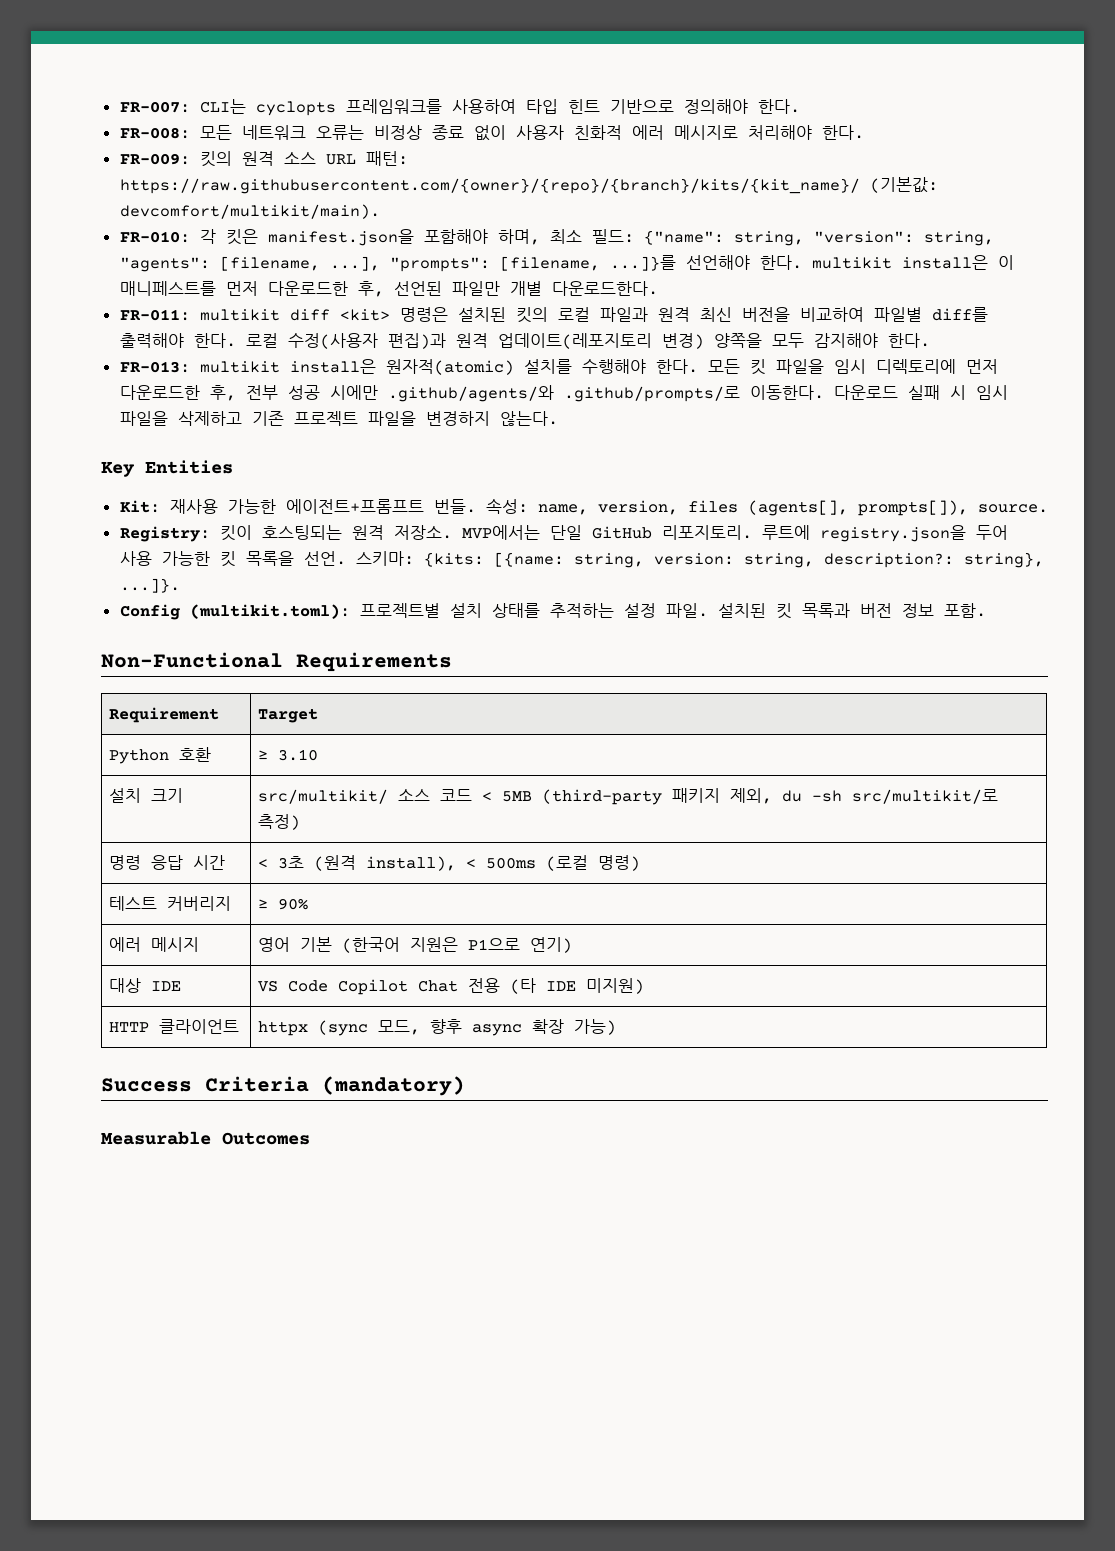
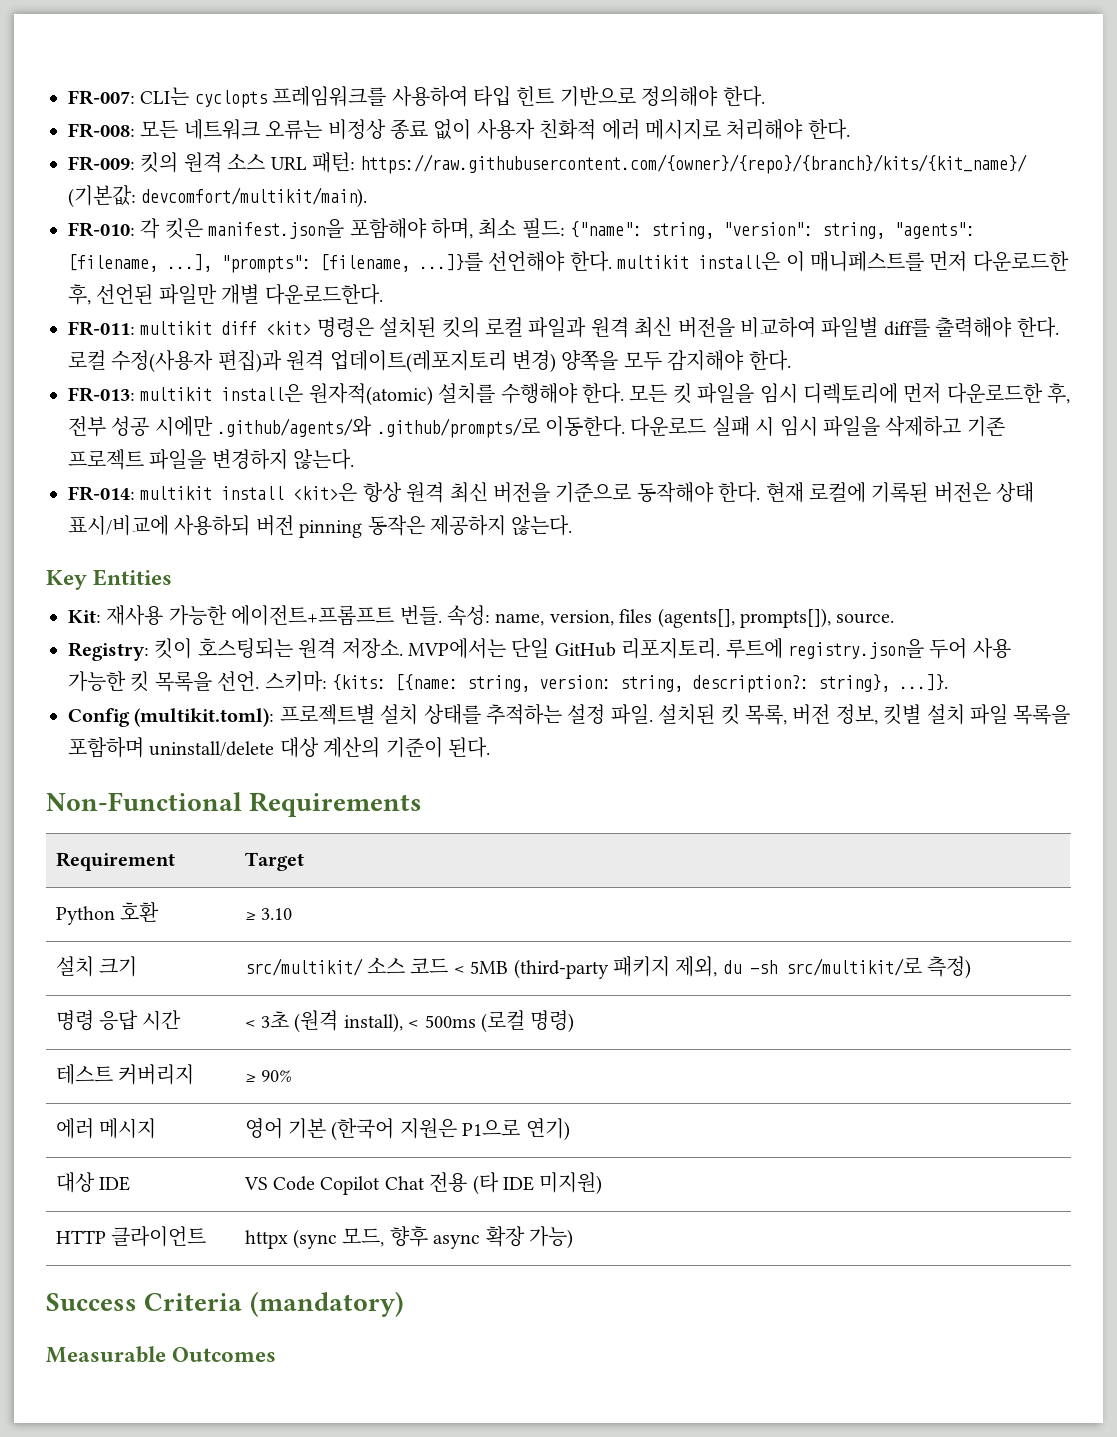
(558, 418) none -> [68,482,1035,503] [68,515,573,538] // FR-014: multikit install <kit>은 항상 원격 최신 버전을 기준으로 동작해야 한다. 현재 로컬에 기록된 버전은 상태 표시/비교에 사용하되 버전 pinning 동작은 제공하지 않는다.
[801,603,986,618] 목록과 버전 정보 포함. -> [744,704,1071,725] [68,737,490,758] 목록, 버전 정보, 킷별 설치 파일 목록을 포함하며 uninstall/delete 대상 계산의 기준이 된다.

